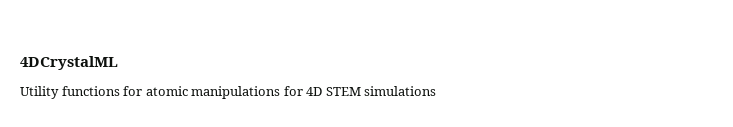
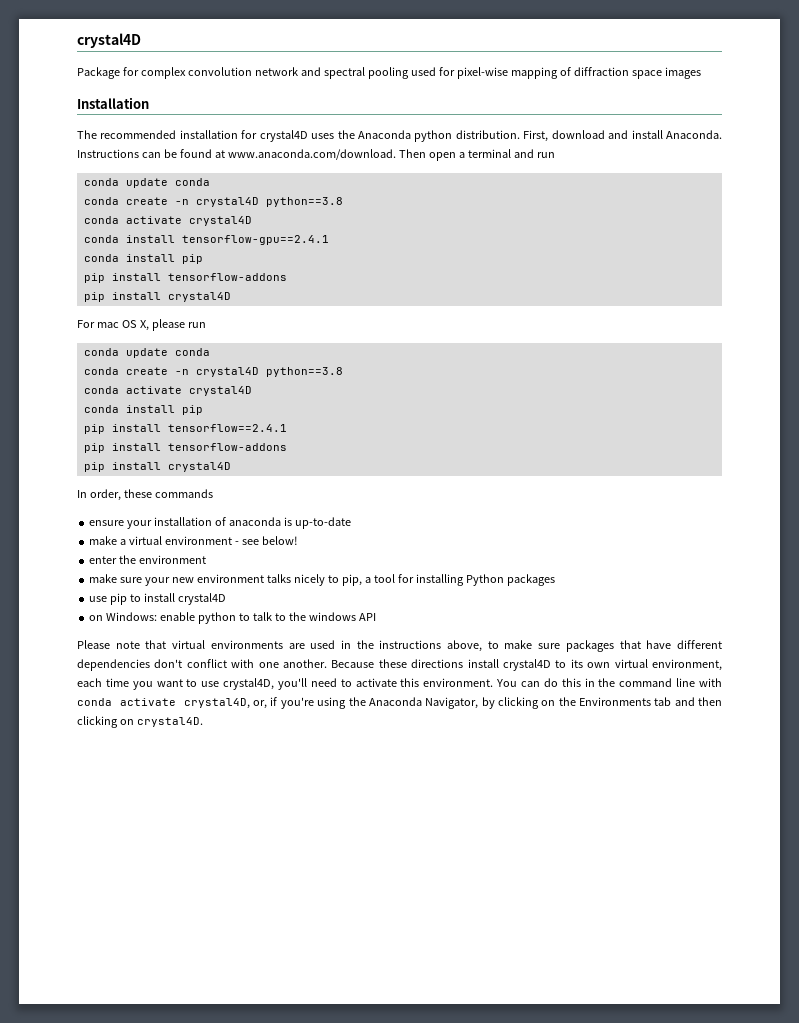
[20,56,118,70] [20,86,437,99] 4DCrystalML // Utility functions for atomic manipulations for 4D STEM simulations -> [77,33,141,48] [77,67,701,79] [77,97,149,109] [77,130,723,142] [77,149,555,161] [83,178,210,188] [83,197,343,207] [83,216,252,226] [83,235,329,245] [83,254,203,264] [83,273,287,283] [83,292,231,302] [77,319,206,331] [83,348,210,358] [83,367,343,377] [83,386,252,396] [83,405,203,415] [83,424,287,434] [83,443,287,453] [83,462,231,472] [77,489,213,501] [89,517,351,529] [89,536,298,545] [89,555,207,564] [89,574,555,586] [89,593,226,605] [89,612,376,624] [77,640,722,652] [77,659,722,671] [77,678,722,690] [77,697,723,709] [77,716,203,728] crystal4D // Package for complex convolution network and spectral pooling used for pixel-wise mapping of diffraction space images // Installation // The recommended installation for crystal4D uses the Anaconda python distribution. First, download and install Anaconda. Instructions can be found at www.anaconda.com/download. Then open a terminal and run // conda update conda // conda create -n crystal4D python==3.8 // conda activate crystal4D // conda install tensorflow-gpu==2.4.1 // conda install pip // pip install tensorflow-addons // pip install crystal4D // For mac OS X, please run // conda update conda // conda create -n crystal4D python==3.8 // conda activate crystal4D // conda install pip // pip install tensorflow==2.4.1 // pip install tensorflow-addons // pip install crystal4D // In order, these commands // ensure your installation of anaconda is up-to-date // make a virtual environment - see below! // enter the environment // make sure your new environment talks nicely to pip, a tool for installing Python packages // use pip to install crystal4D // on Windows: enable python to talk to the windows API // Please note that virtual environments are used in the instructions above, to make sure packages that have different dependencies don't conflict with one another. Because these directions install crystal4D to its own virtual environment, each time you want to use crystal4D, you'll need to activate this environment. You can do this in the command line with conda activate crystal4D, or, if you're using the Anaconda Navigator, by clicking on the Environments tab and then clicking on crystal4D.

